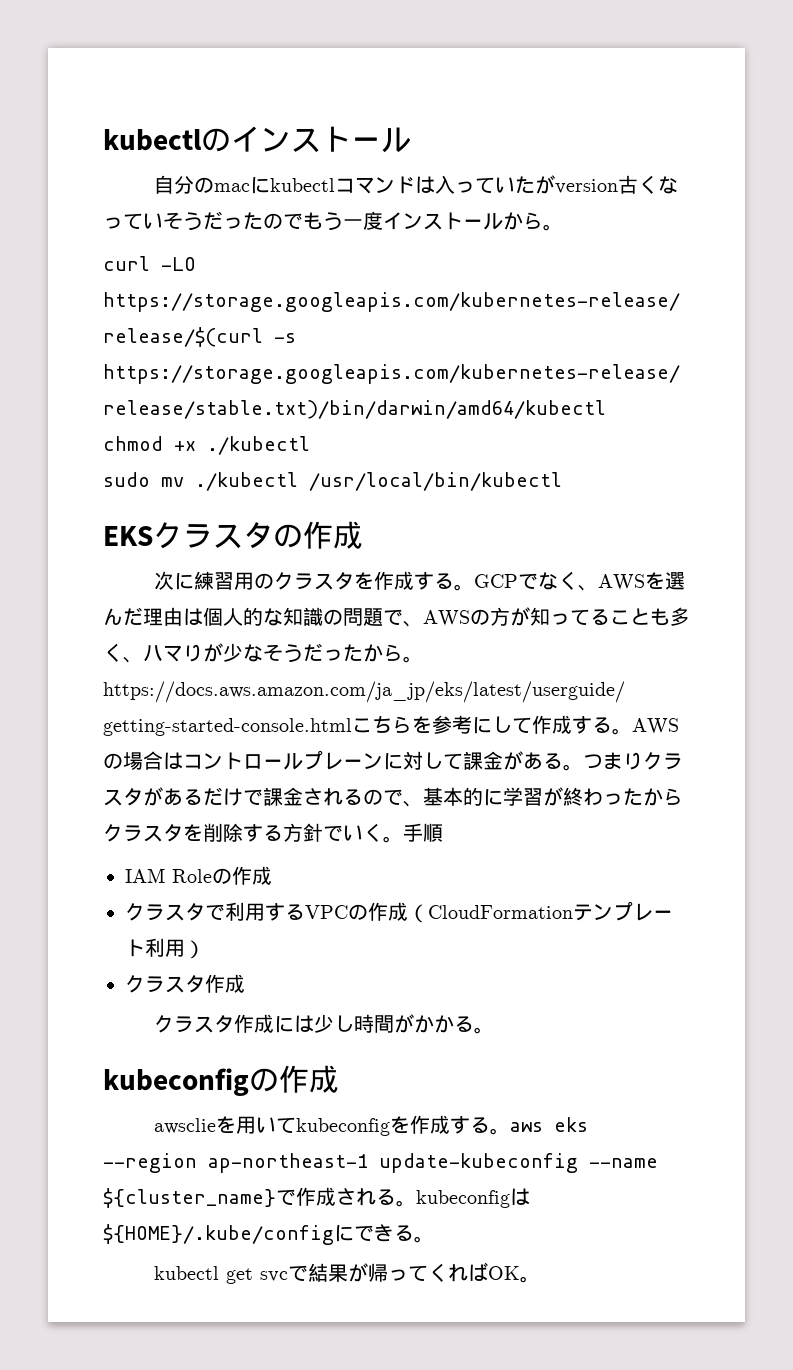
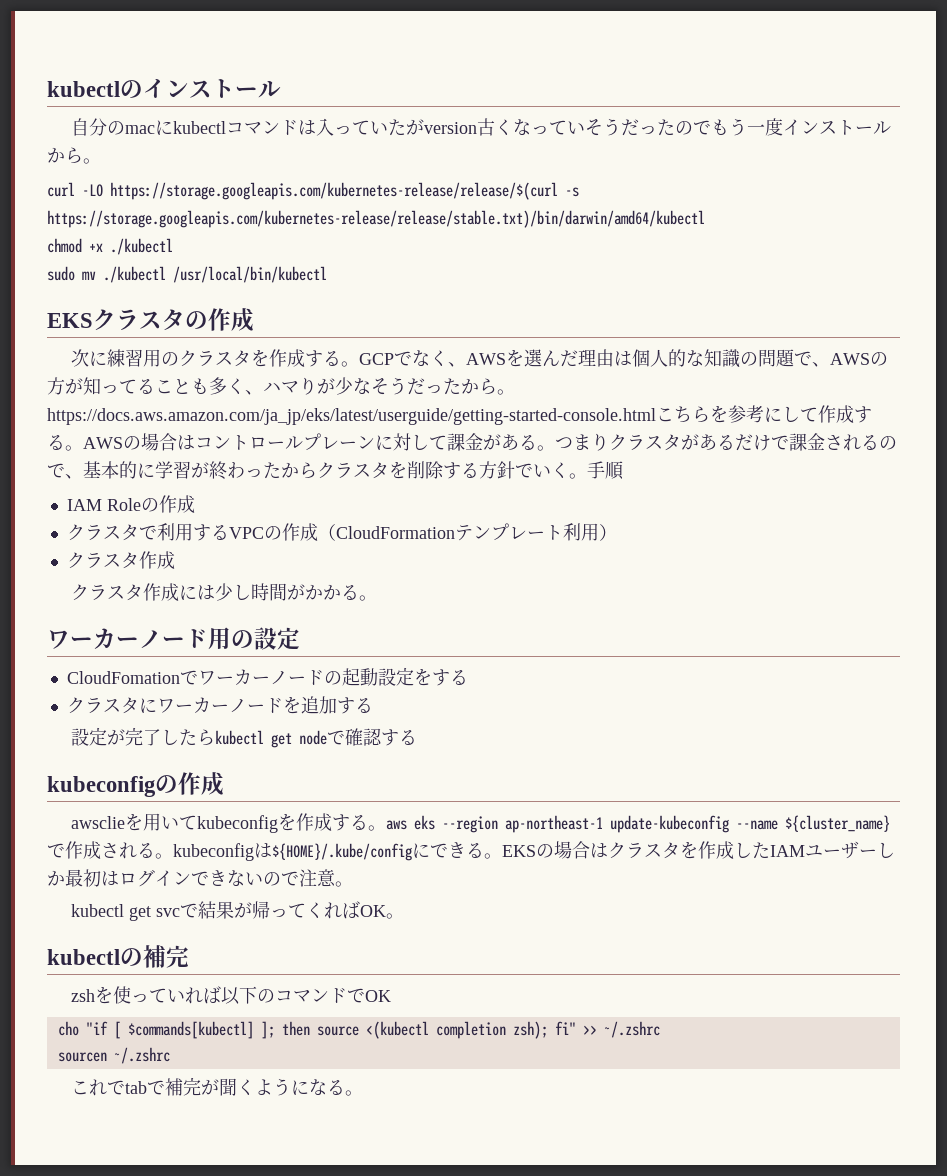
(494, 1030) none -> [47,627,300,650] [66,667,468,686] [66,696,373,714] [71,727,418,748] // ワーカーノード用の設定 // CloudFomationでワーカーノードの起動設定をする // クラスタにワーカーノードを追加する // 設定が完了したらkubectl get nodeで確認する
(434, 1239) none -> [502,841,895,859] [47,869,353,887] EKSの場合はクラスタを作成したIAMユーザーしか最初はログインできないので注意。
(540, 1279) none -> [47,945,189,968] [71,986,392,1005] [57,1021,660,1039] [57,1047,170,1064] [71,1077,364,1096] // kubectlの補完 // zshを使っていれば以下のコマンドでOK // cho "if [ $commands[kubectl] ]; then source <(kubectl completion zsh); fi" >> ~/.zshrc // sourcen ~/.zshrc // これでtabで補完が聞くようになる。

